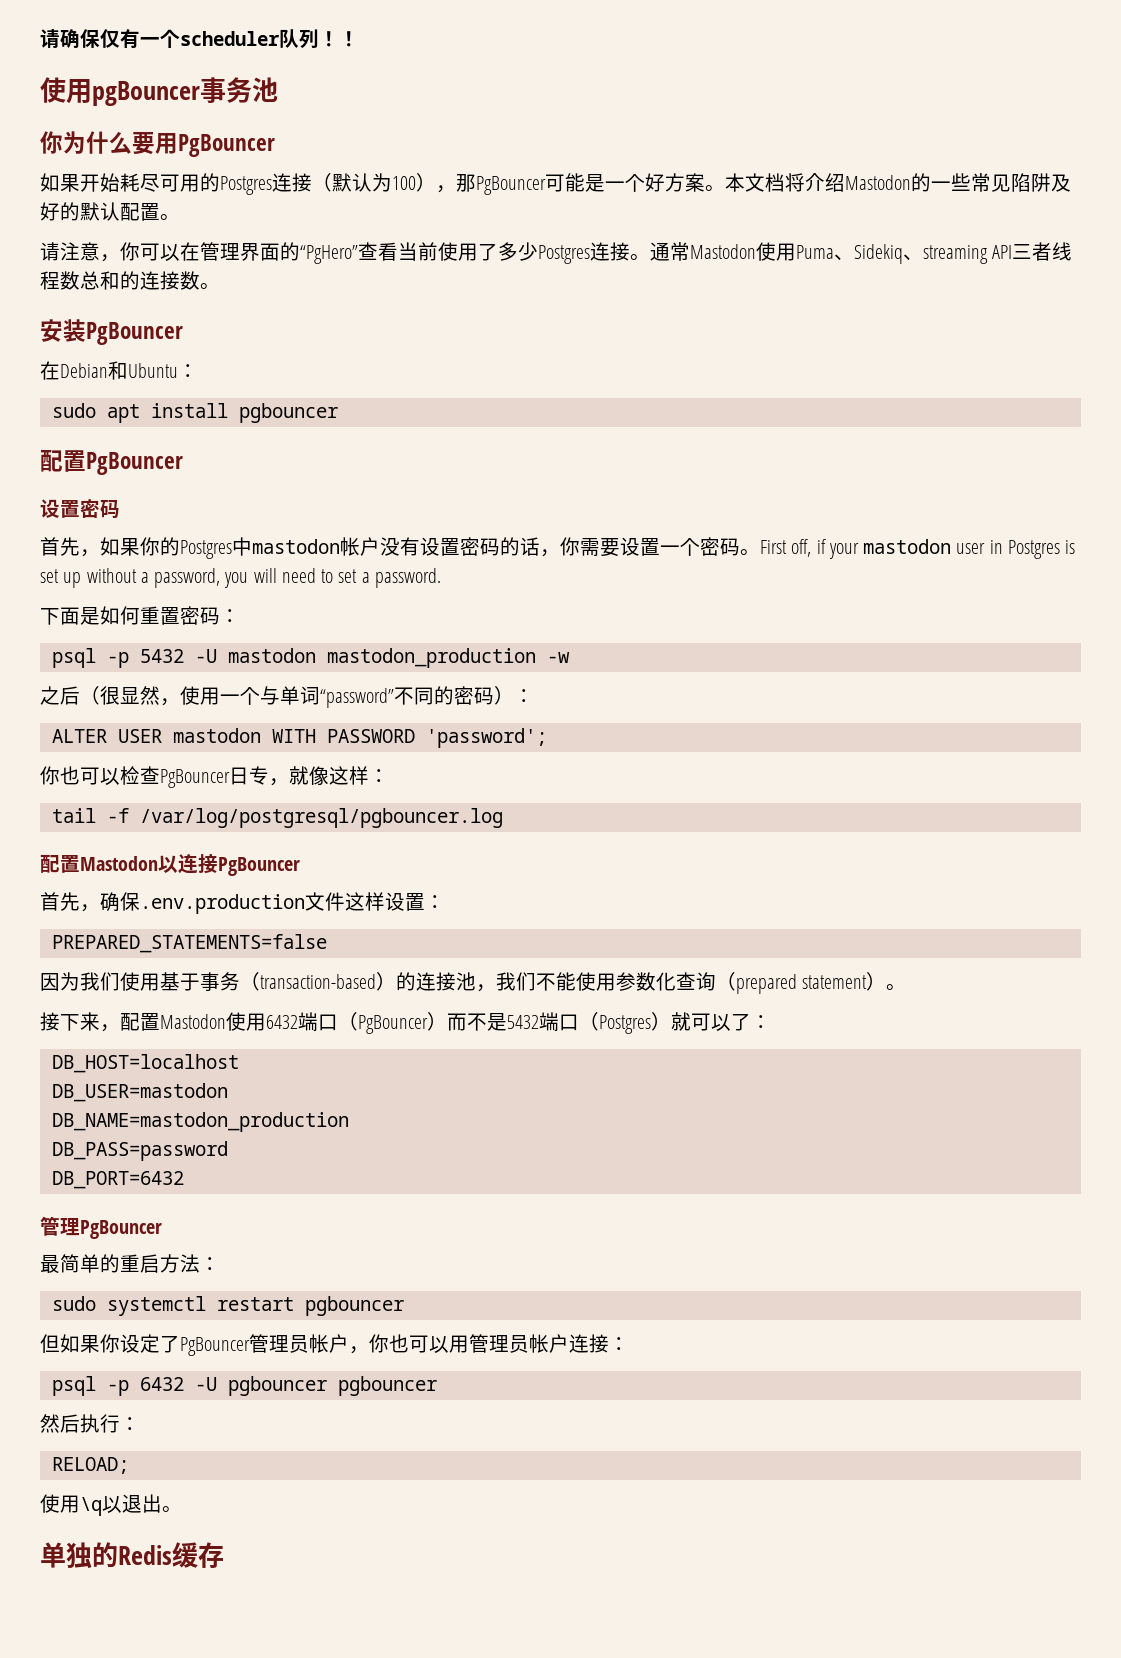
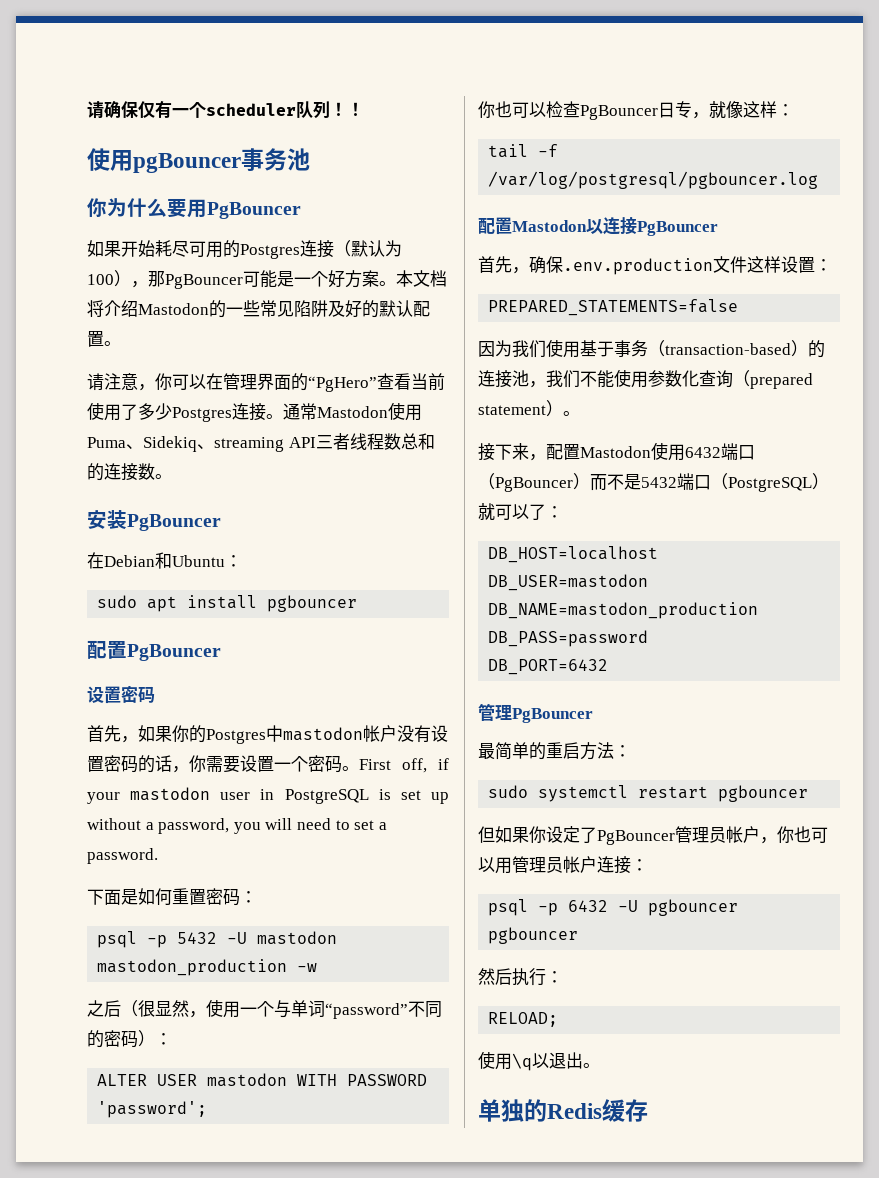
[1007,540,1060,559] Postgres -> [284,789,369,804] PostgreSQL
[599,1015,651,1034] Postgres -> [728,477,812,492] PostgreSQL

